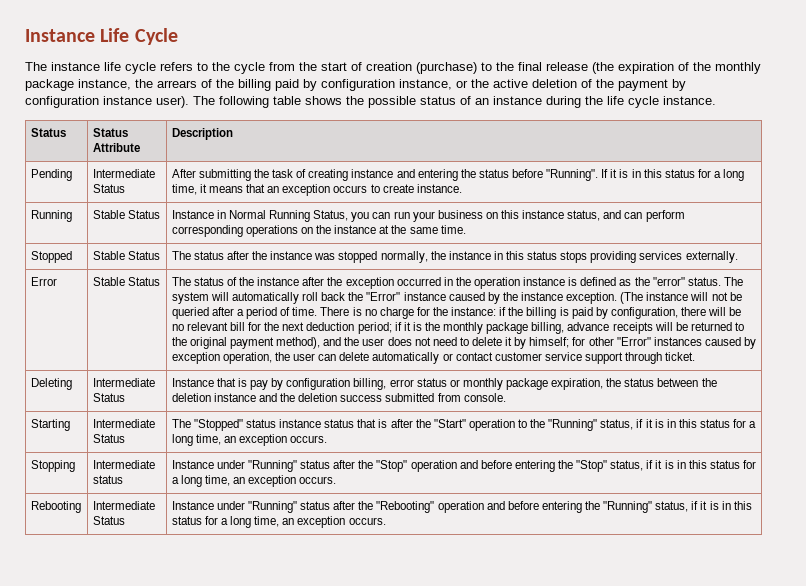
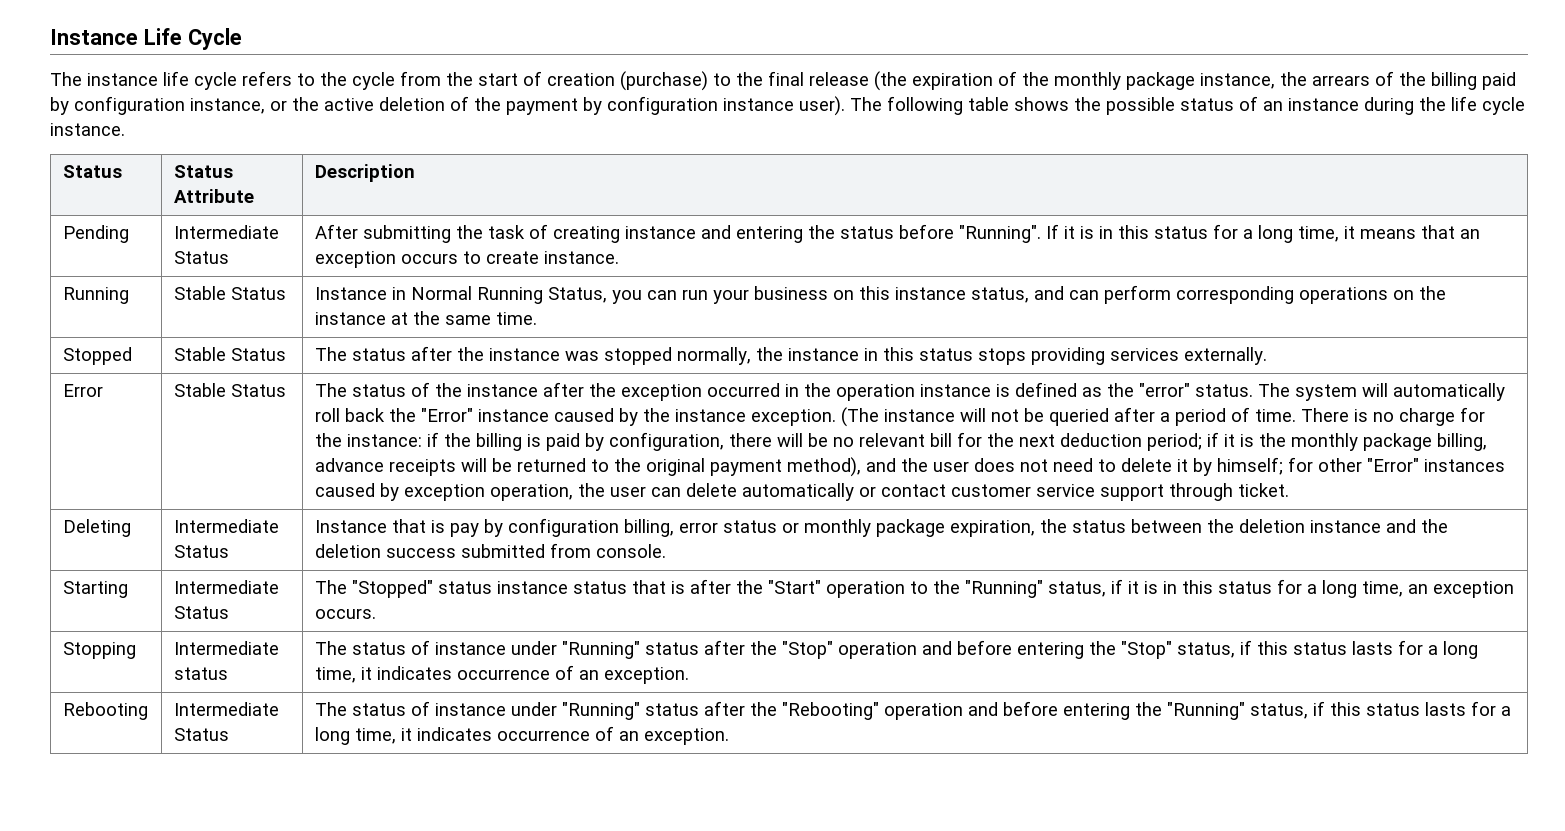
[171,460,214,469] Instance -> [314,640,506,655] The status of instance
[655,460,756,469] [171,475,337,487] it is in this status for a long time, an exception occurs. -> [1256,640,1478,659] [314,665,689,684] this status lasts for a long time, it indicates occurrence of an exception.
[171,501,214,510] Instance -> [314,701,506,716] The status of instance
[700,501,752,510] [171,516,386,528] it is in this status for a long time, an exception occurs. -> [1329,701,1511,716] [314,726,729,745] this status lasts for a long time, it indicates occurrence of an exception.

